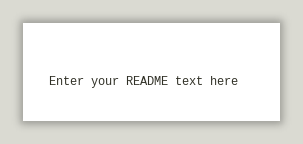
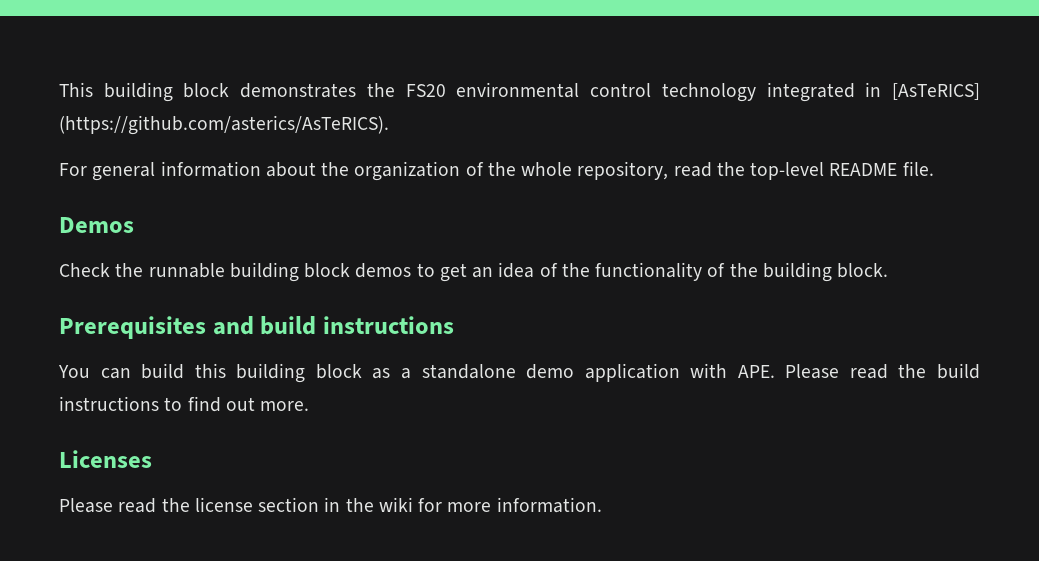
[49,76,238,88] Enter your README text here -> [59,82,981,102] [59,115,389,135] [59,161,934,181] [59,217,134,233] [59,262,889,282] [59,316,454,339] [58,363,980,383] [59,396,310,412] [59,450,152,468] [59,497,602,513] This building block demonstrates the FS20 environmental control technology integrated in [AsTeRICS] (https://github.com/asterics/AsTeRICS). // For general information about the organization of the whole repository, read the top-level README file. // Demos // Check the runnable building block demos to get an idea of the functionality of the building block. // Prerequisites and build instructions // You can build this building block as a standalone demo application with APE. Please read the build instructions to find out more. // Licenses // Please read the license section in the wiki for more information.

